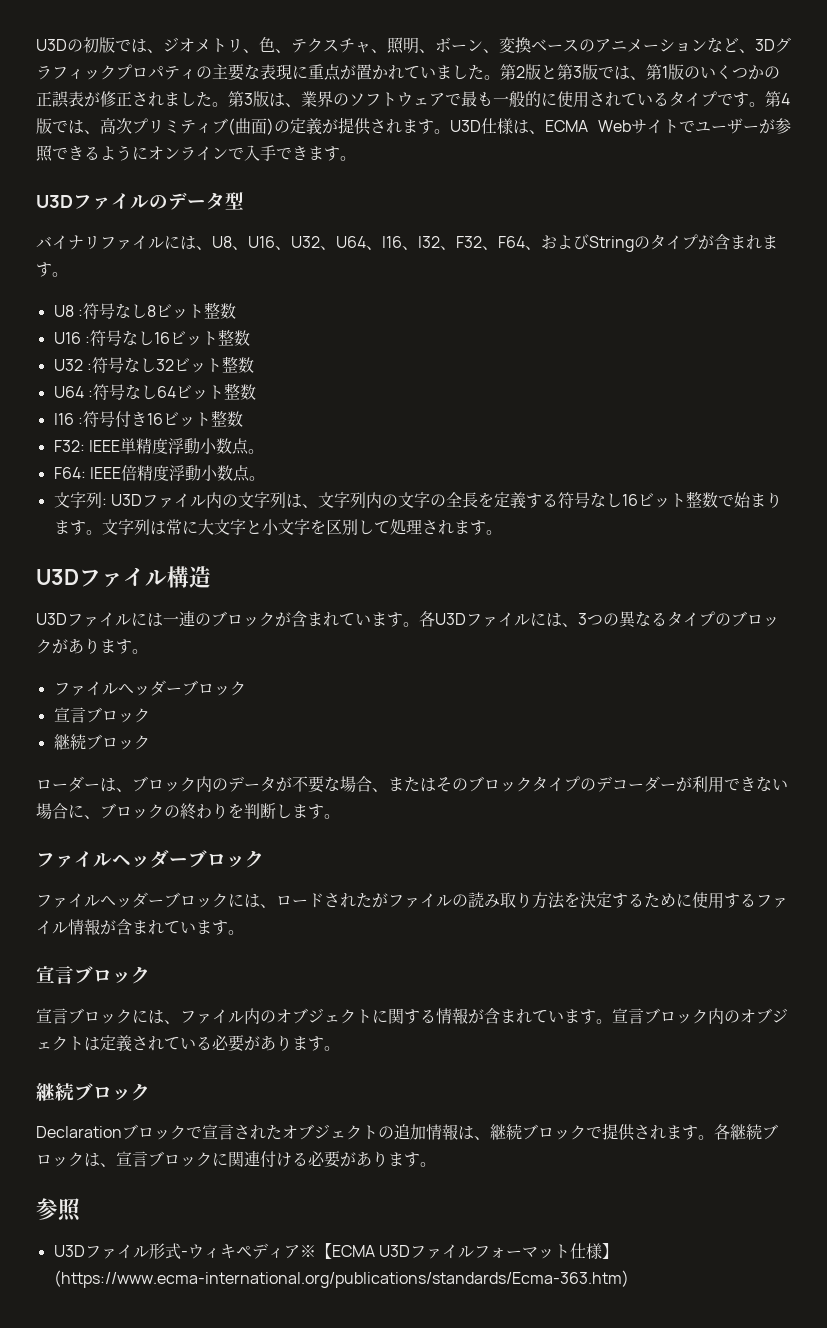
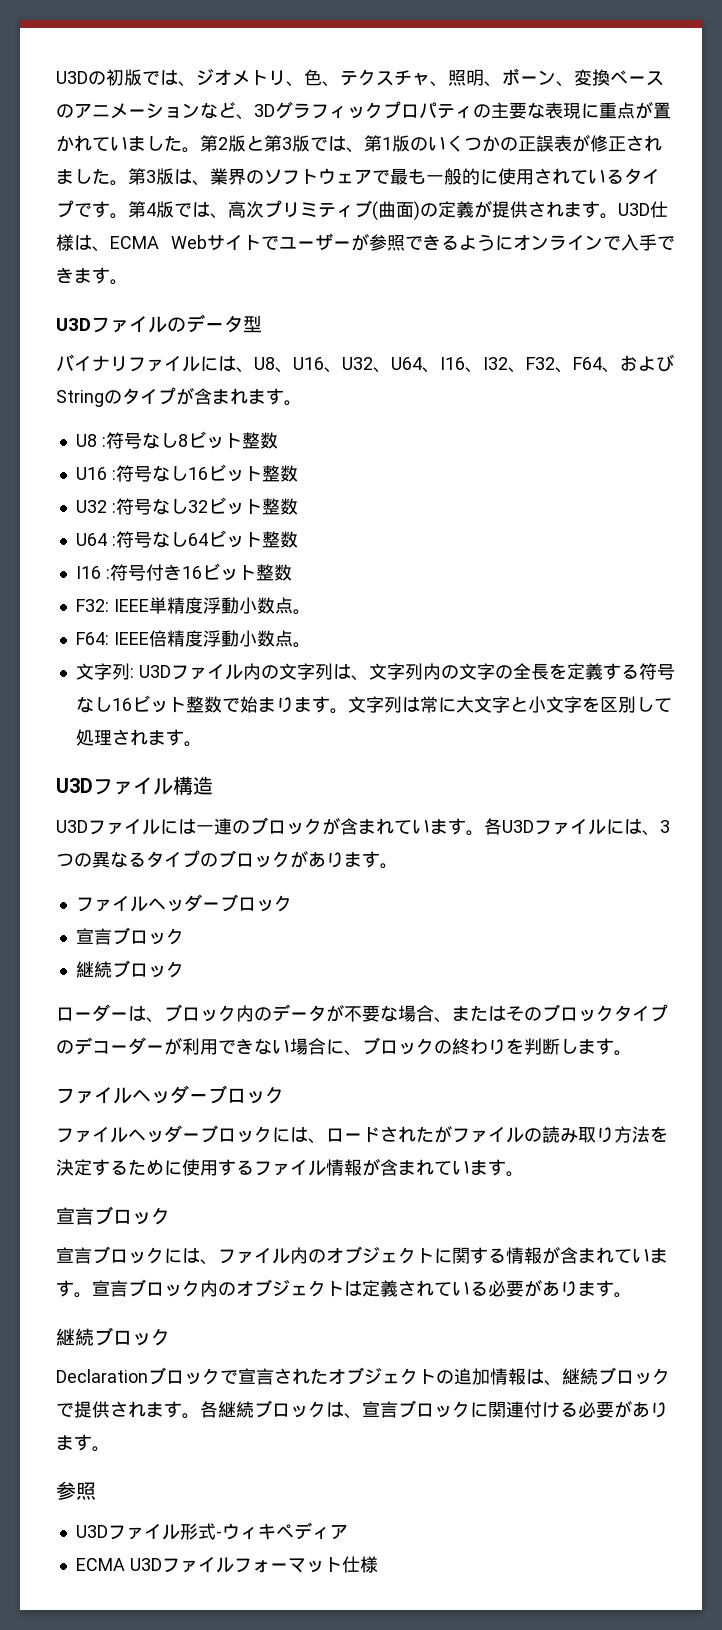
[299,1243,332,1259] ※【 -> (348, 1532) //
[601,1243,618,1259] [53,1270,629,1288] 】(https://www.ecma-international.org/publications/standards/Ecma-363.htm) -> (378, 1564) none

